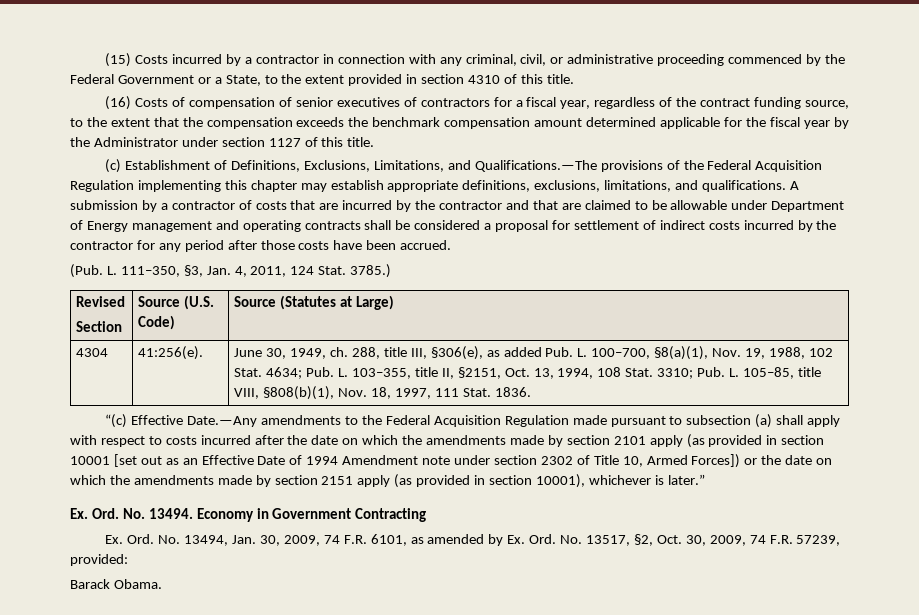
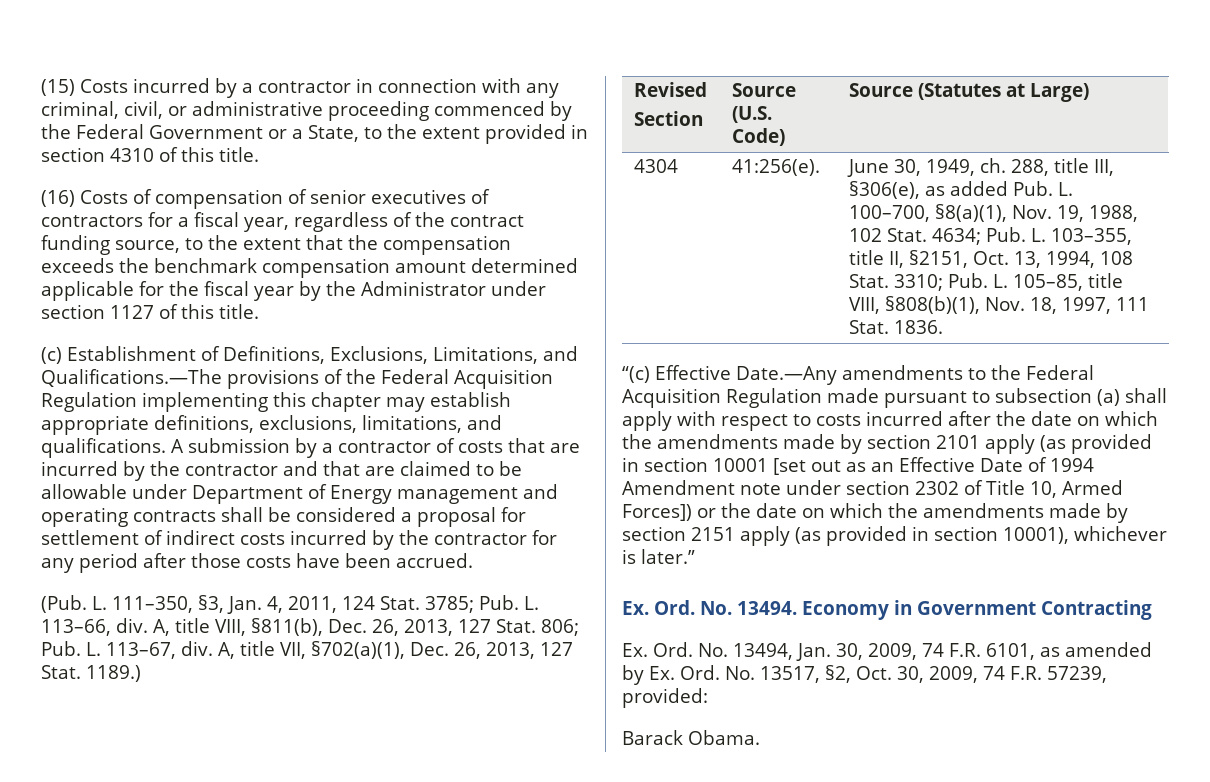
[350,264,392,278] 3785.) -> [425,595,539,613] [41,618,579,636] [41,641,573,659] [41,665,141,682] 3785; Pub. L. 113–66, div. A, title VIII, §811(b), Dec. 26, 2013, 127 Stat. 806; Pub. L. 113–67, div. A, title VII, §702(a)(1), Dec. 26, 2013, 127 Stat. 1189.)

